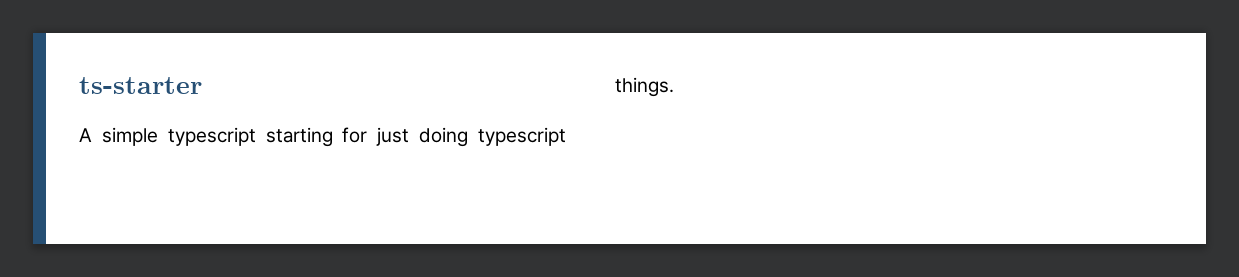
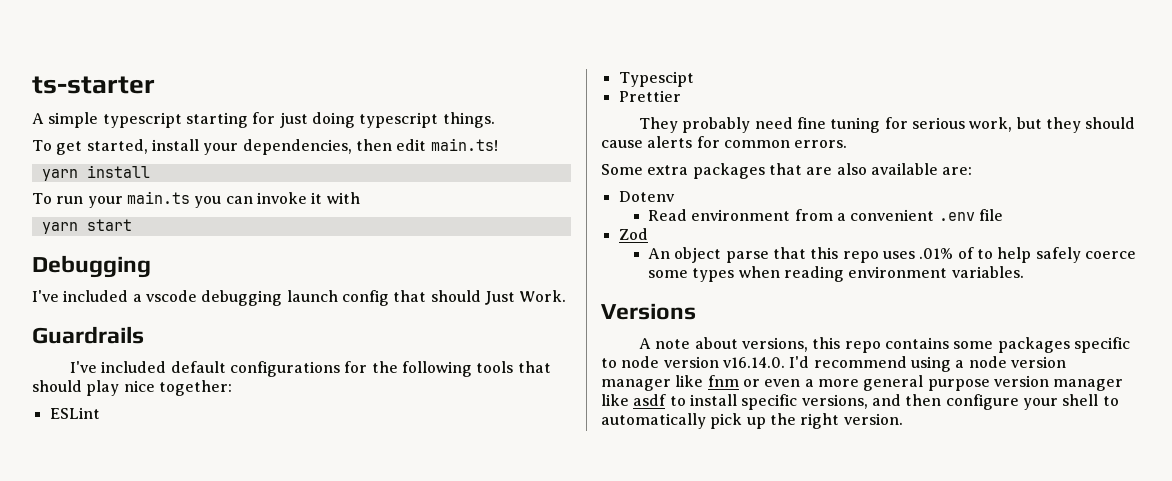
(674, 87) none -> [32,138,498,155] [41,165,150,181] [32,191,360,208] [41,219,132,234] [32,255,151,278] [32,290,567,306] [32,326,144,344] [70,361,551,377] [32,380,232,396] [49,407,100,419] [618,71,694,87] [618,90,681,102] [639,117,1136,133] [601,136,848,148] [601,163,973,179] [618,191,675,202] [648,209,1003,221] [618,228,648,240] [648,247,1136,263] [648,266,1024,282] [601,303,696,320] [639,337,1130,353] [601,356,1066,372] [601,375,1124,391] [601,394,1119,410] [601,413,903,429] // To get started, install your dependencies, then edit main.ts! // yarn install // To run your main.ts you can invoke it with // yarn start // Debugging // I've included a vscode debugging launch config that should Just Work. // Guardrails // I've included default configurations for the following tools that should play nice together: // ESLint // Typescipt // Prettier // They probably need fine tuning for serious work, but they should cause alerts for common errors. // Some extra packages that are also available are: // Dotenv // Read environment from a convenient .env file // Zod // An object parse that this repo uses .01% of to help safely coerce some types when reading environment variables. // Versions // A note about versions, this repo contains some packages specific to node version v16.14.0. I'd recommend using a node version manager like fnm or even a more general purpose version manager like asdf to install specific versions, and then configure your shell to automatically pick up the right version.

